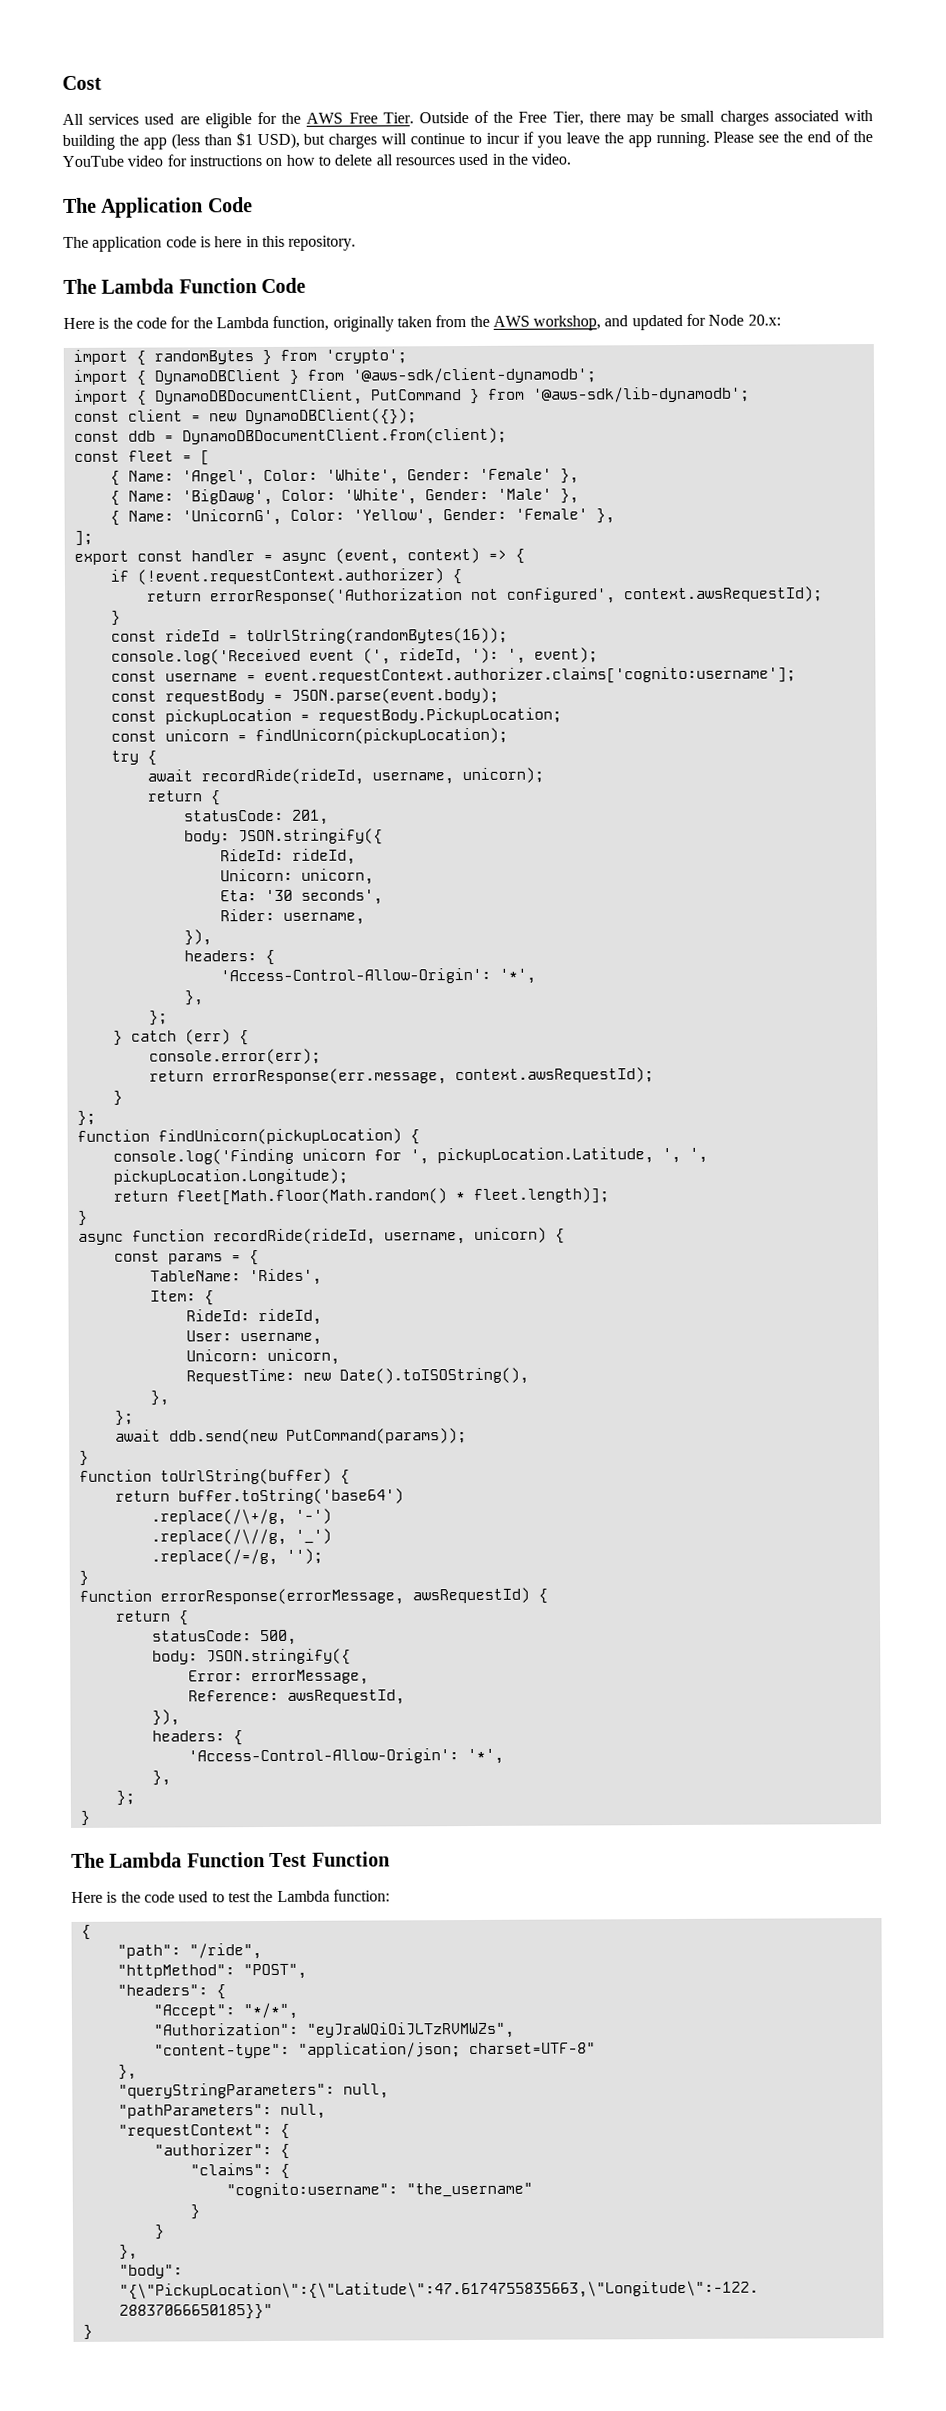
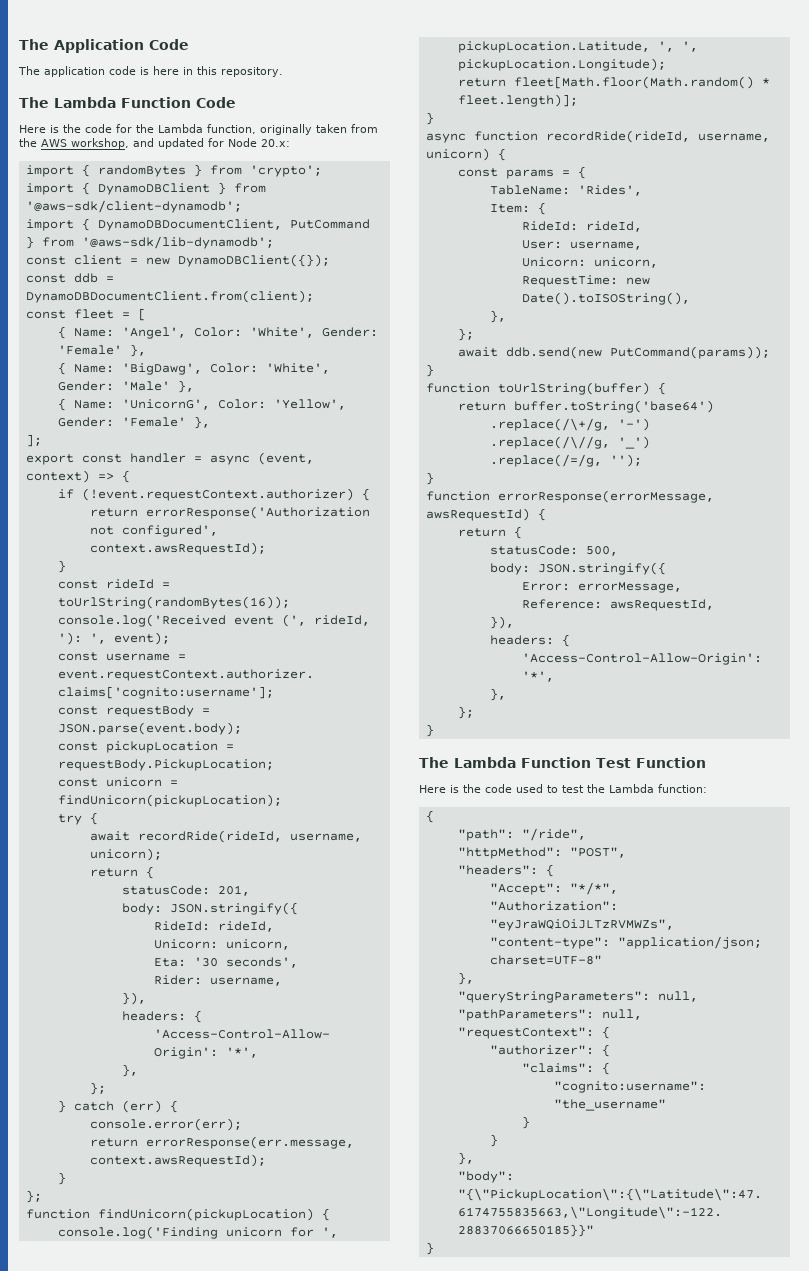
[62,75,102,90] [62,110,873,129] [62,130,873,150] [62,153,572,167] Cost // All services used are eligible for the AWS Free Tier. Outside of the Free Tier, there may be small charges associated with building the app (less than $1 USD), but charges will continue to incur if you leave the app running. Please see the end of the YouTube video for instructions on how to delete all resources used in the video. // -> (19, 44) none

